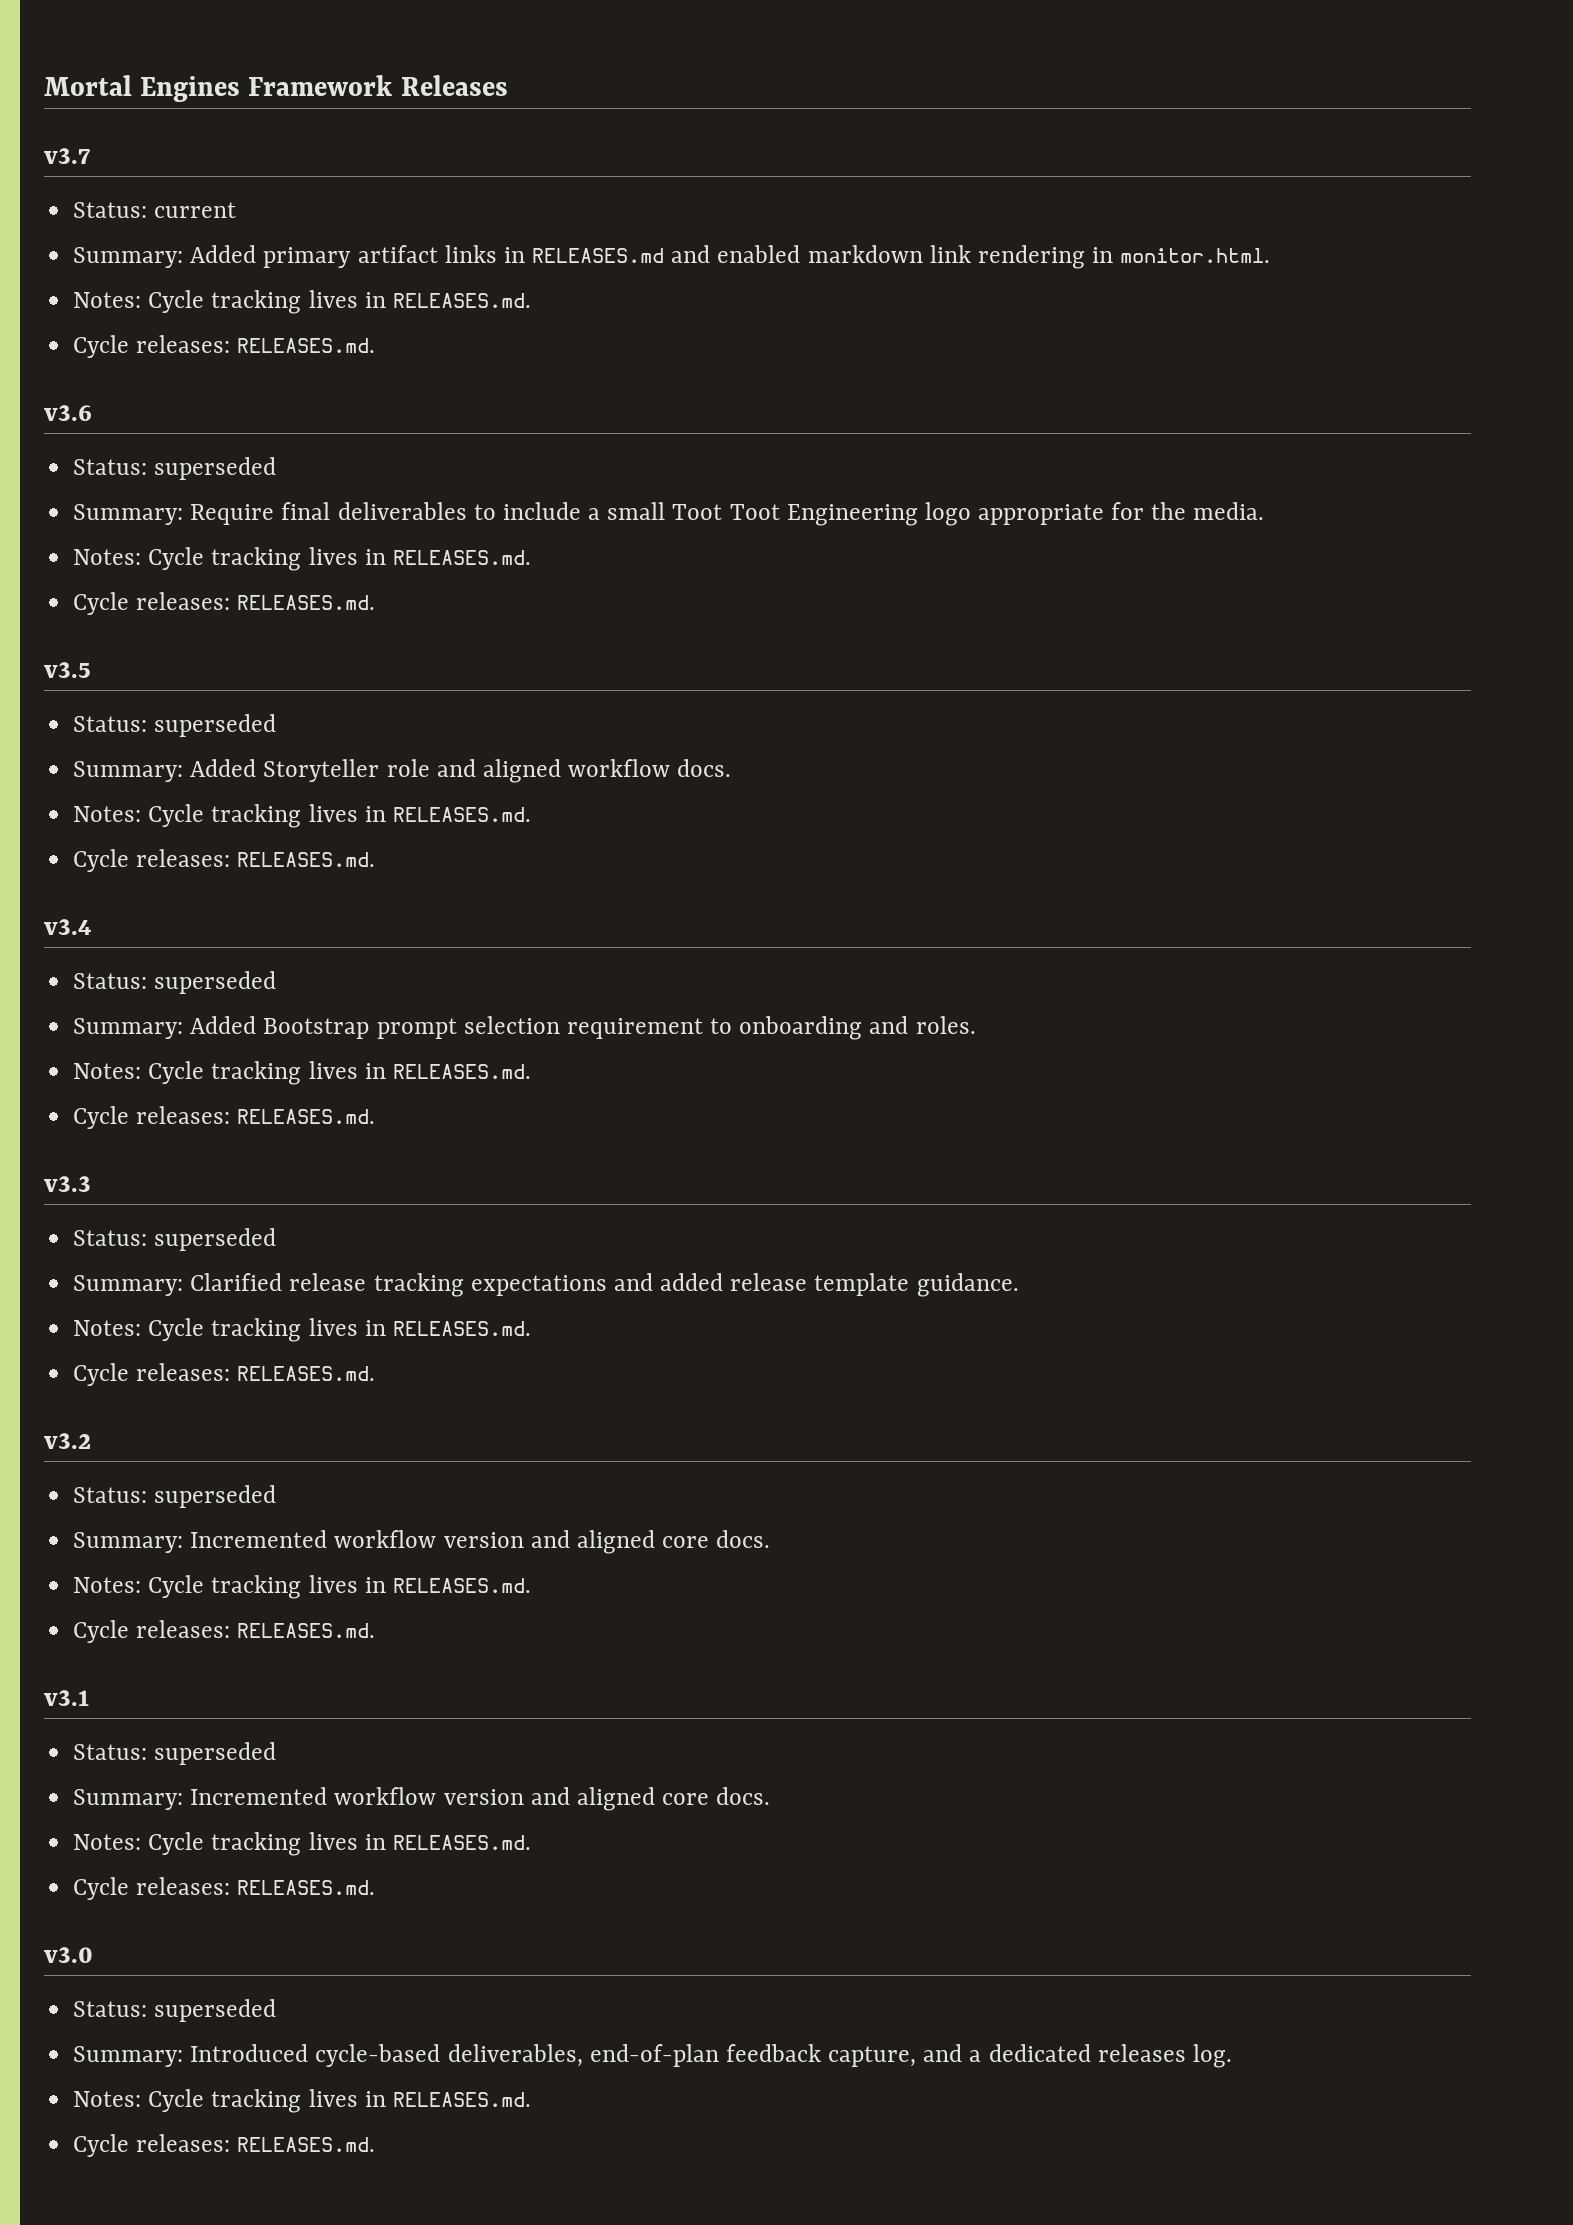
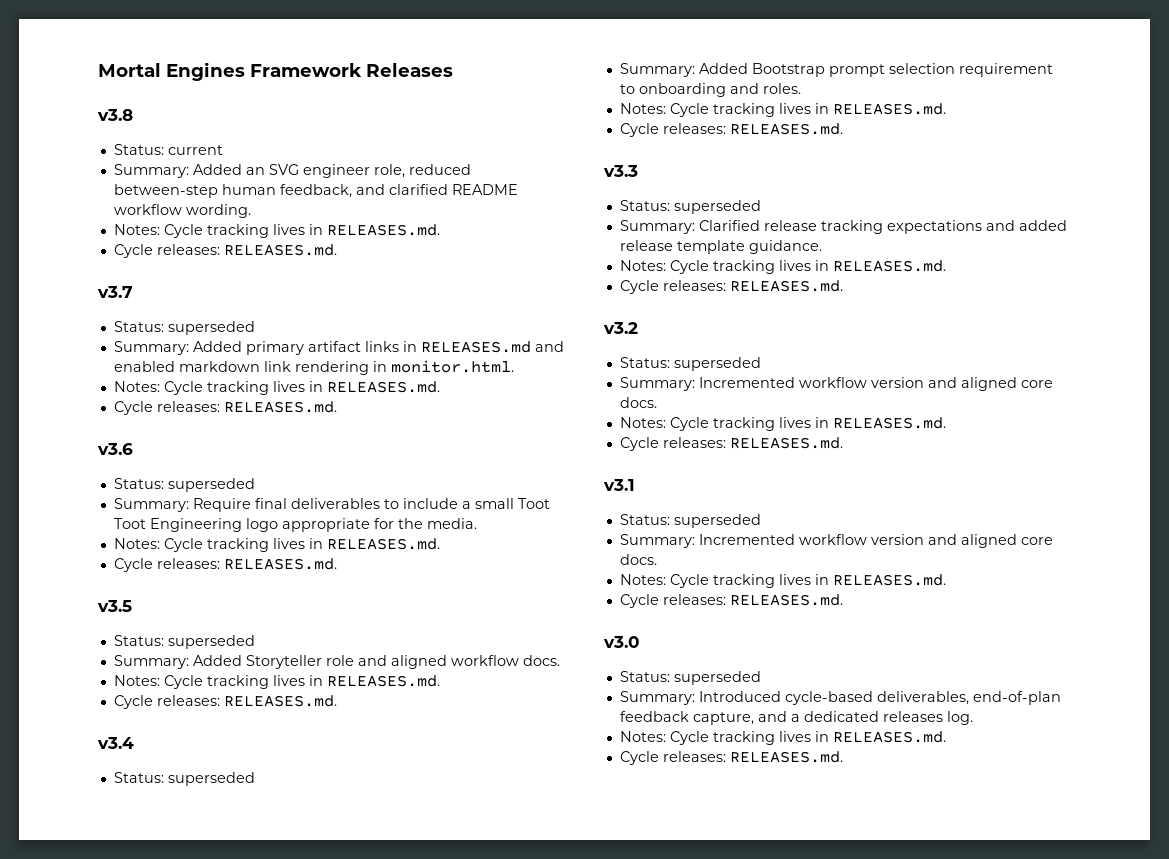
(508, 85) none -> [97,109,133,121] [113,144,223,155] [113,164,471,178] [113,184,518,198] [113,204,251,218] [113,224,440,238] [113,244,337,258] // v3.8 // Status: current // Summary: Added an SVG engineer role, reduced between-step human feedback, and clarified README workflow wording. // Notes: Cycle tracking lives in RELEASES.md. // Cycle releases: RELEASES.md.
[154,202,237,218] current -> [167,321,255,335] superseded

